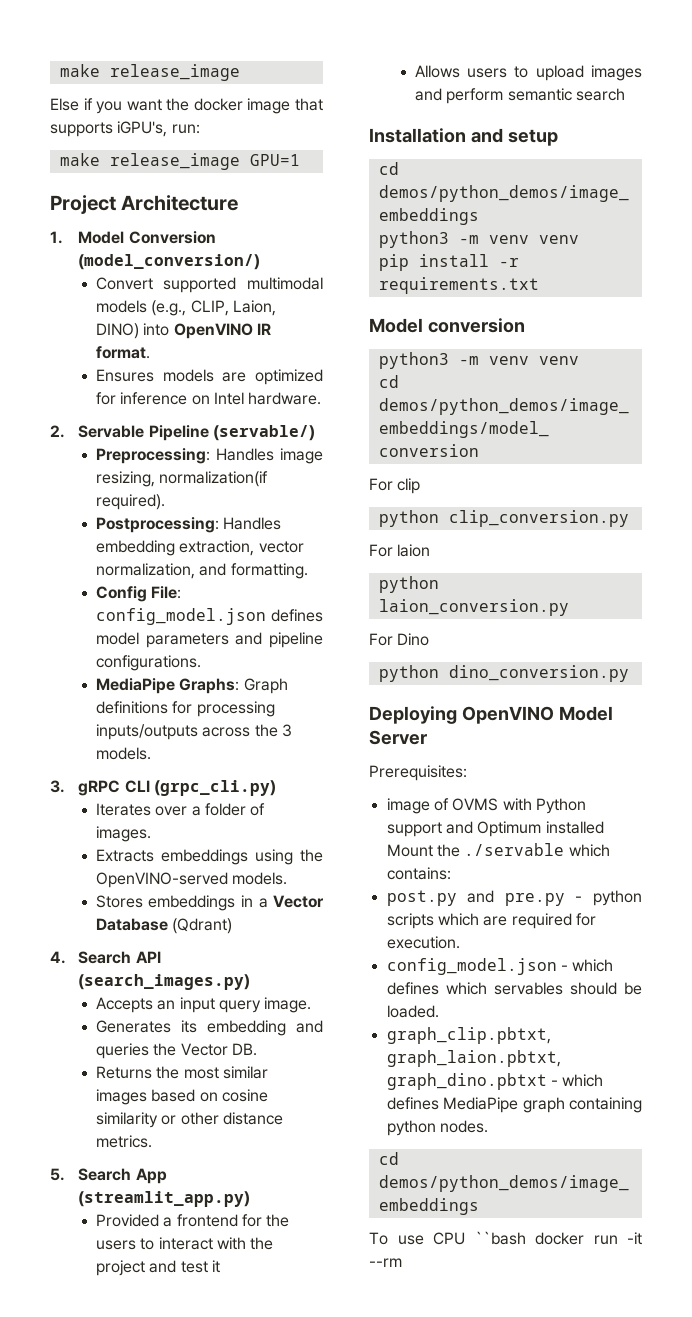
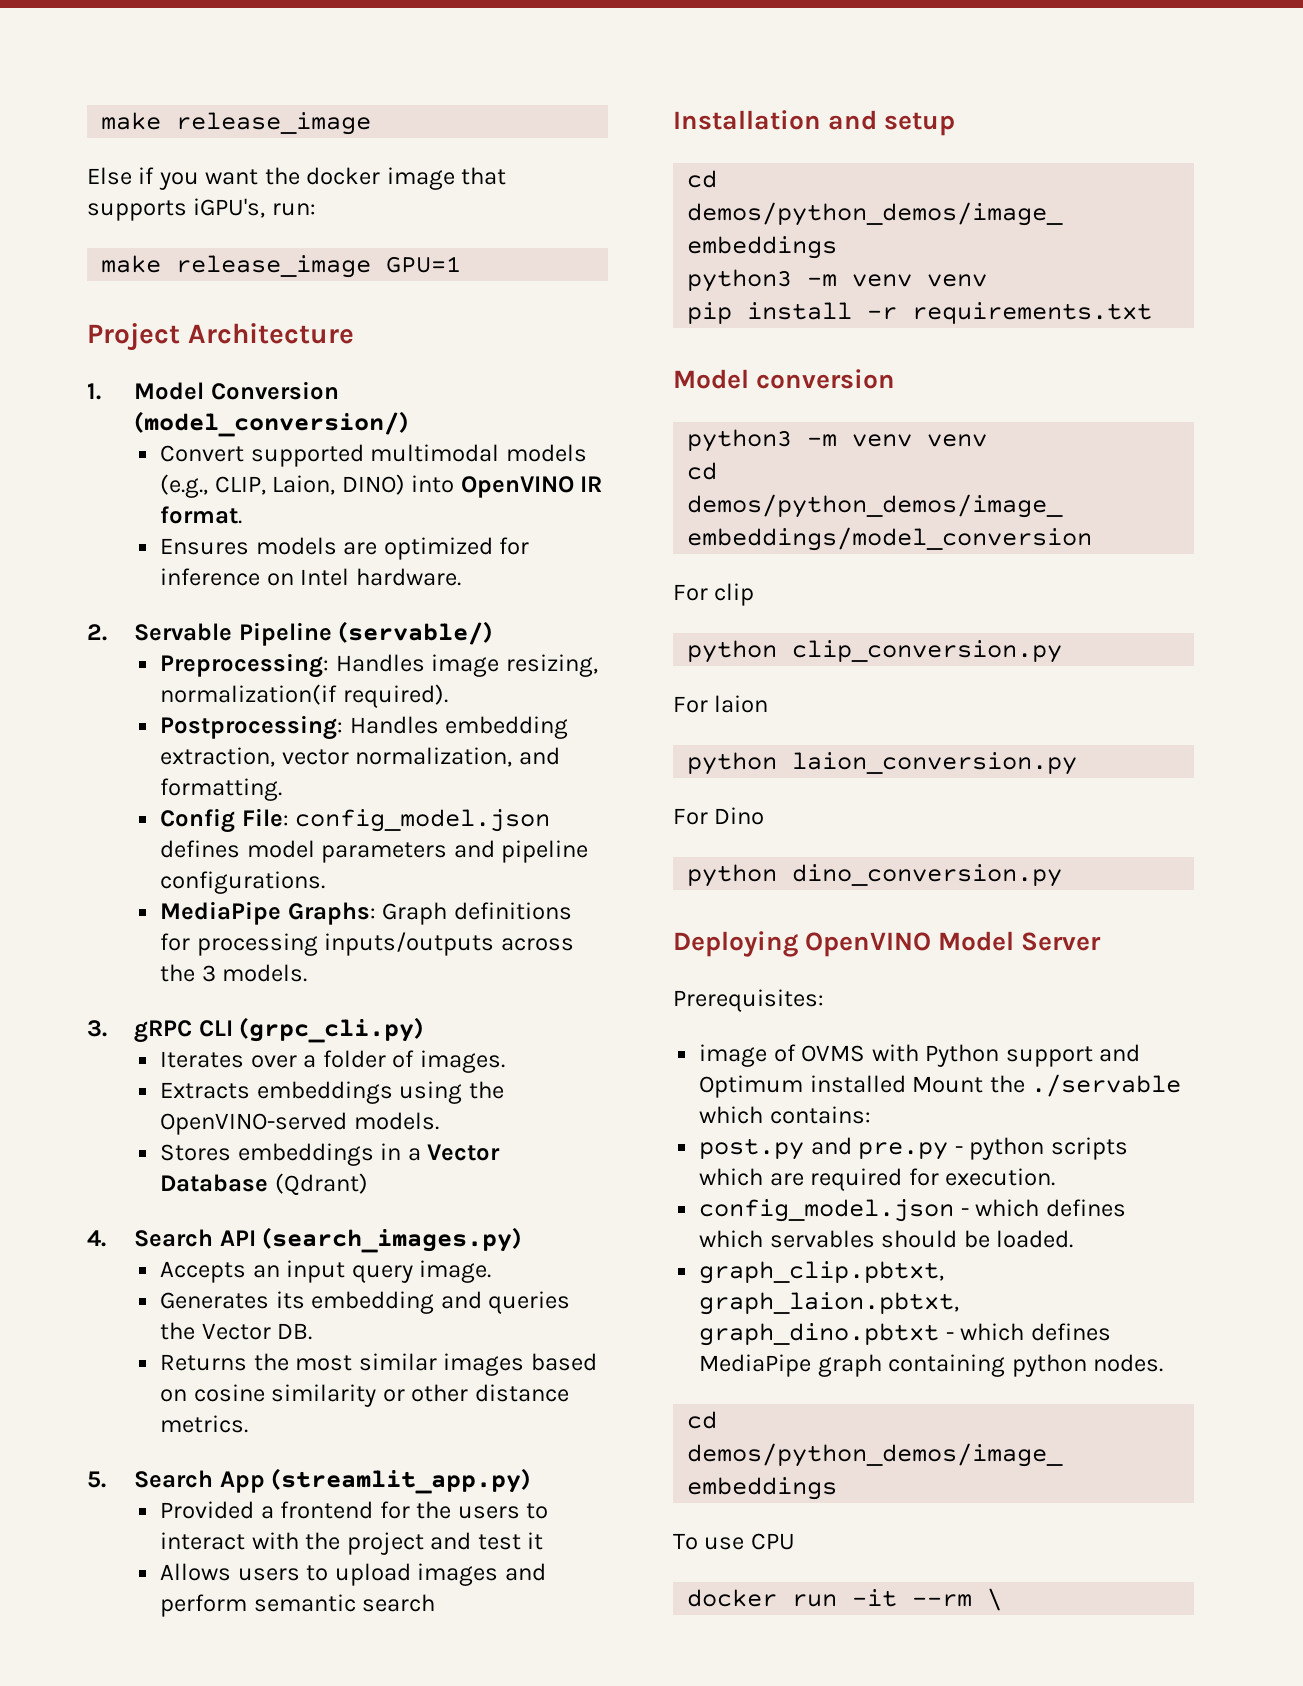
[474,1231,526,1245] ``bash -> (795, 1541) //
(402, 1262) none -> [987,1588,1003,1611] \

